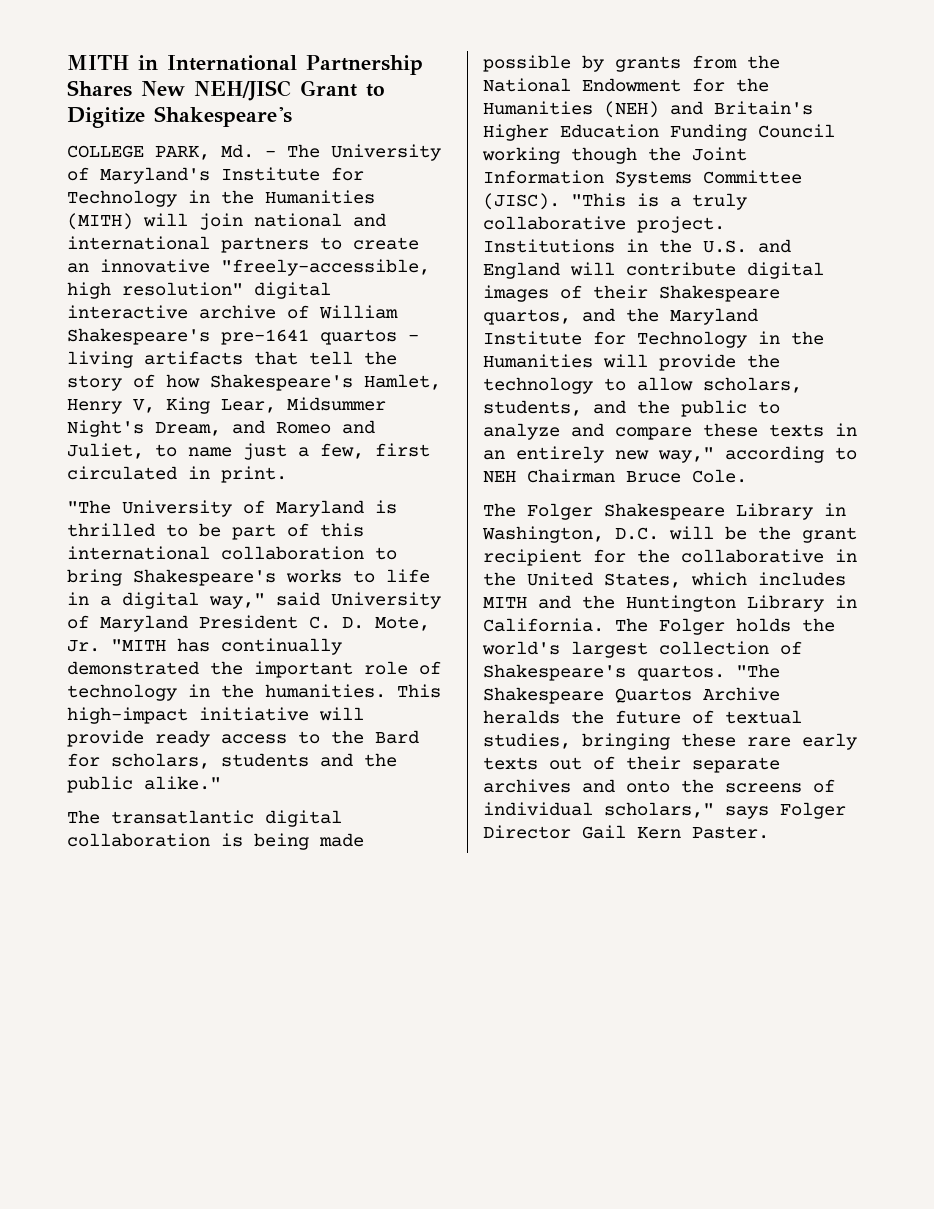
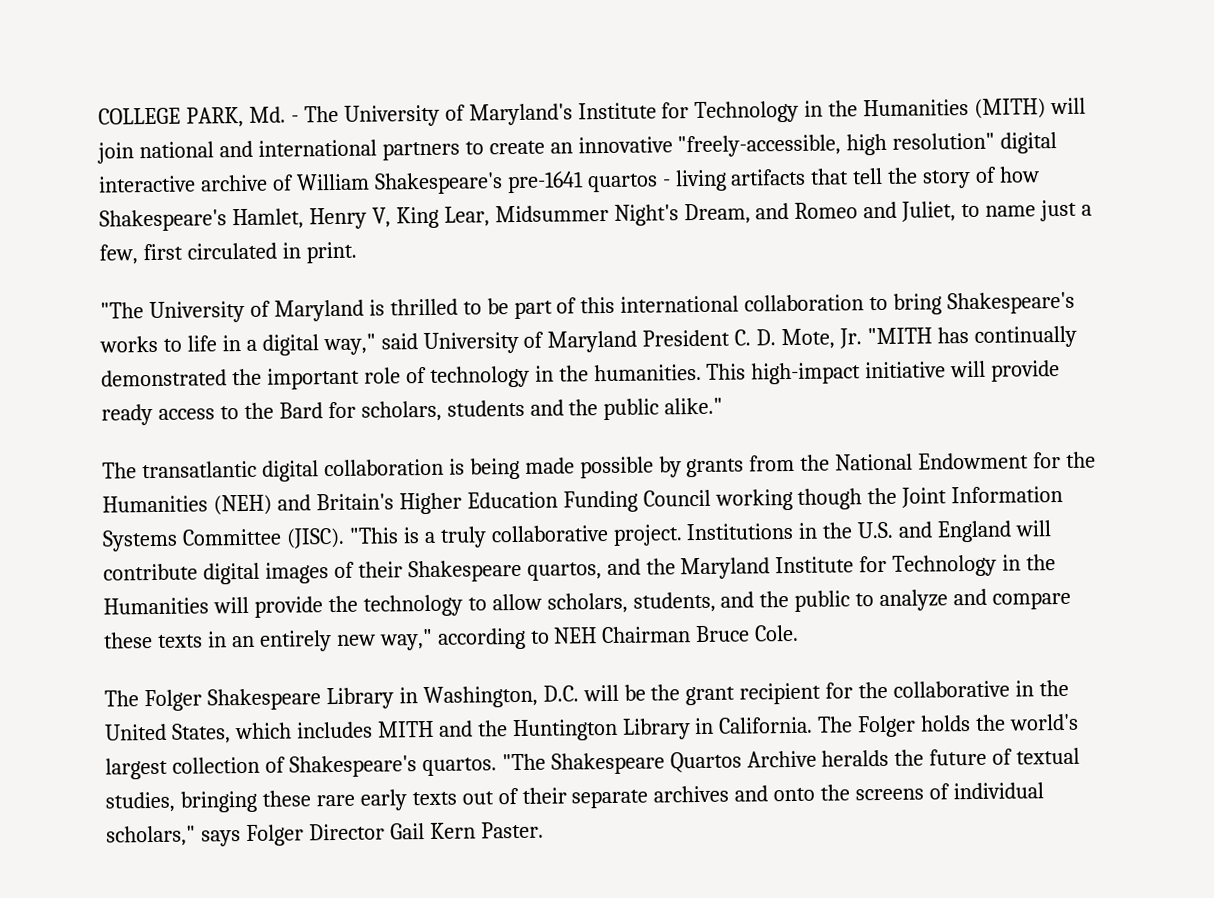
[67,55,423,75] [67,80,385,101] [67,106,292,128] MITH in International Partnership Shares New NEH/JISC Grant to Digitize Shakespeare's // -> (98, 116) none

